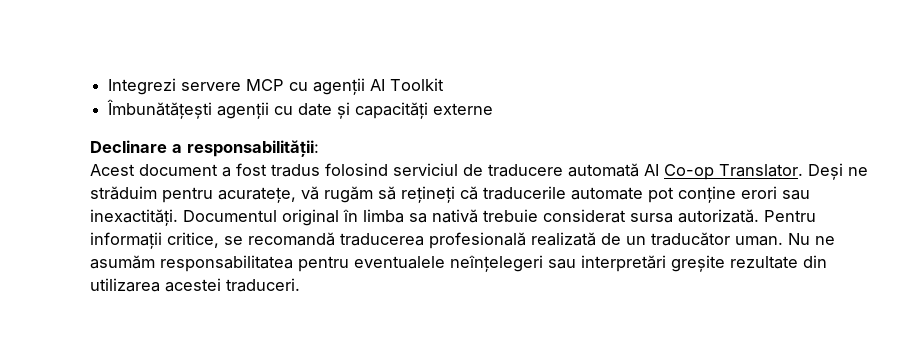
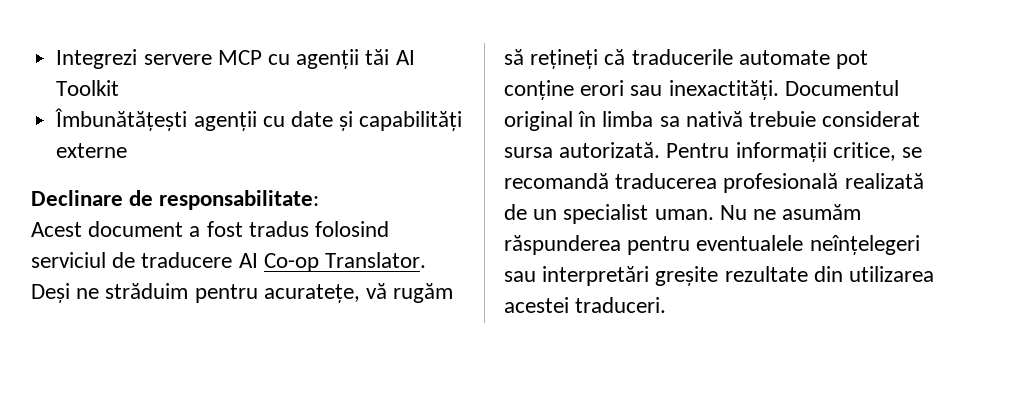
(366, 86) none -> [365,49,390,65] tăi
[355,102,429,119] capacități -> [359,111,463,131] capabilități
[172,140,319,157] a responsabilității: -> [129,190,320,210] de responsabilitate:
[568,163,639,177] automată -> (233, 260) none
[651,232,730,246] traducător -> [563,204,649,224] specialist
[160,255,293,272] responsabilitatea -> [504,235,621,255] răspunderea

